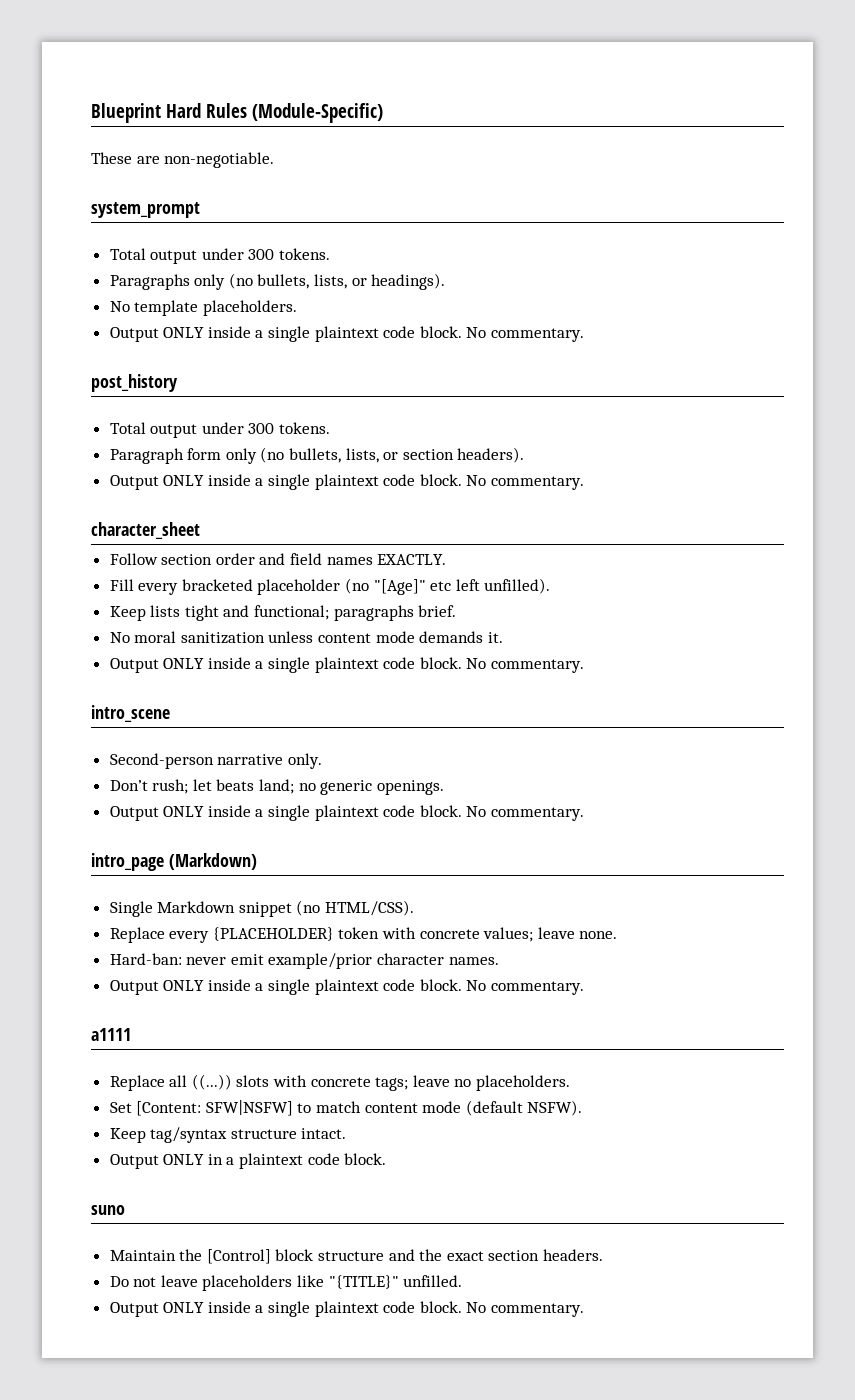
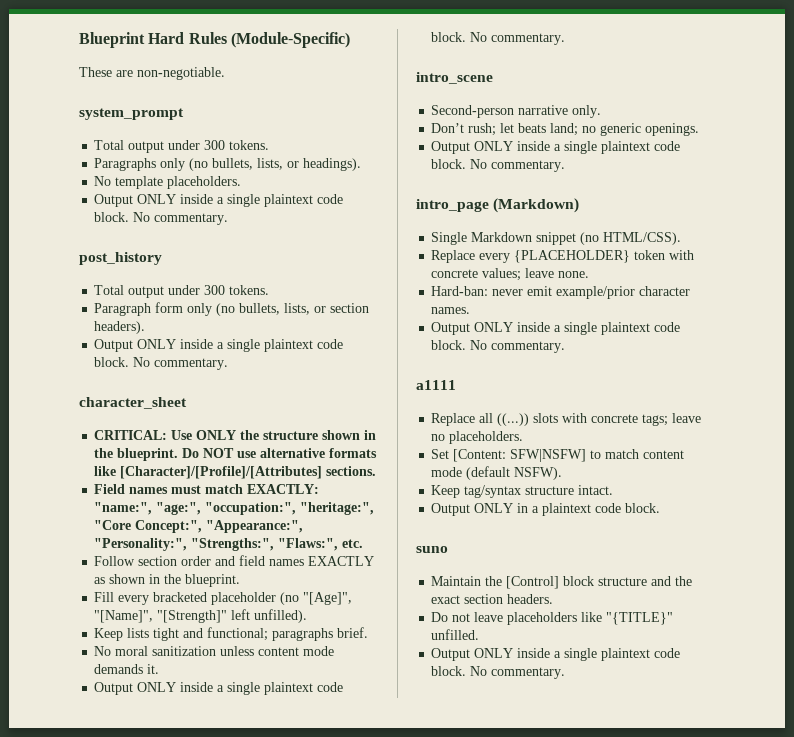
(200, 530) none -> [94,430,377,440] [94,448,378,461] [94,466,377,479] [94,484,320,494] [94,502,375,515] [94,520,304,533] [94,538,364,551] // CRITICAL: Use ONLY the structure shown in the blueprint. Do NOT use alternative formats like [Character]/[Profile]/[Attributes] sections. // Field names must match EXACTLY: "name:", "age:", "occupation:", "heritage:", "Core Concept:", "Appearance:", "Personality:", "Strengths:", "Flaws:", etc.
[377,554,447,565] EXACTLY. -> [308,556,375,566] [94,574,241,587] EXACTLY as shown in the blueprint.
[373,579,452,595] "[Age]" etc -> [303,592,353,605] [94,610,228,623] "[Age]", "[Name]", "[Strength]"

